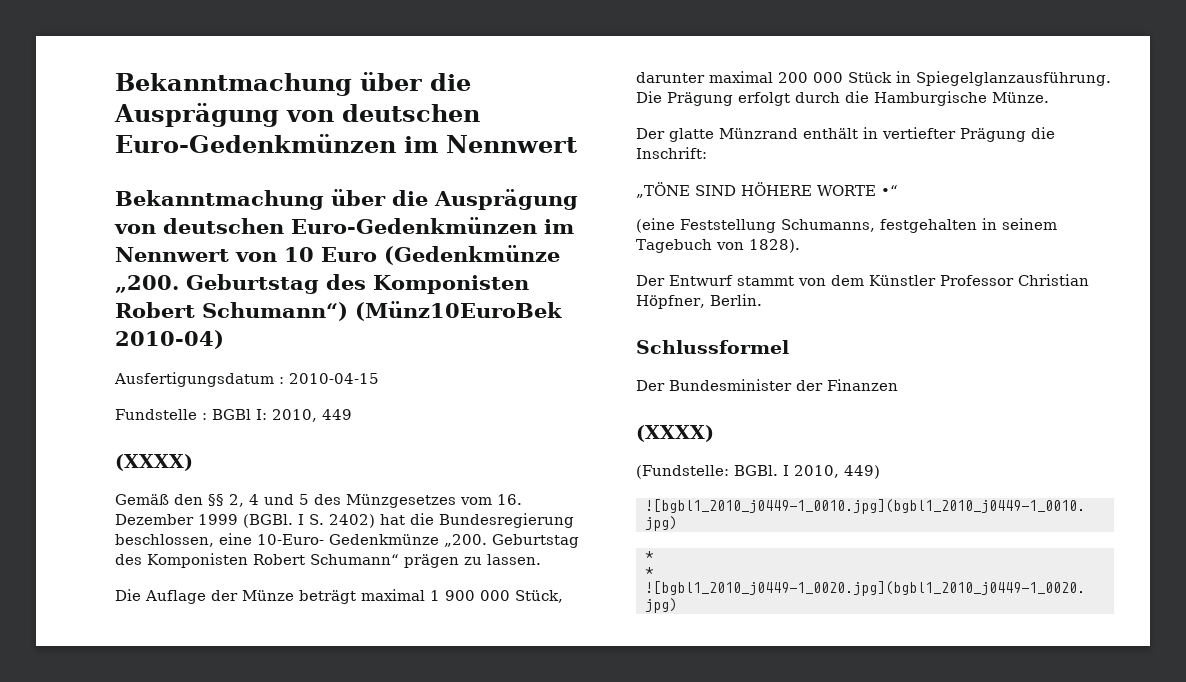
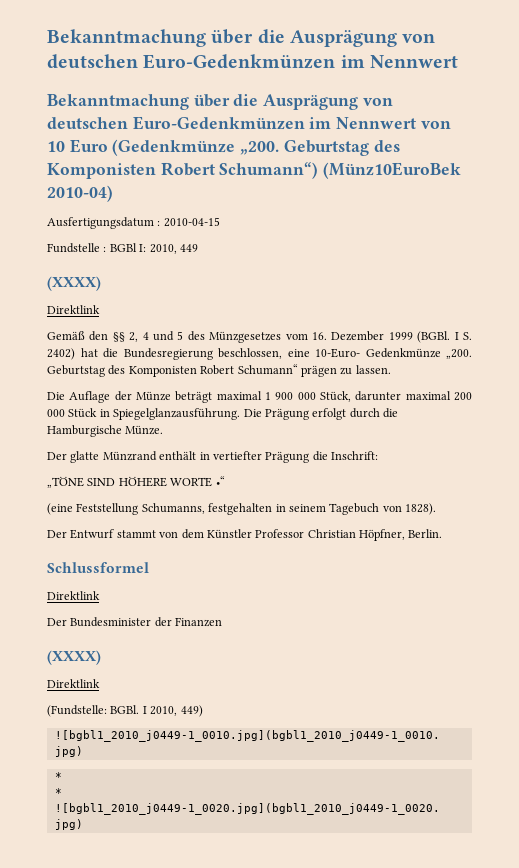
(193, 462) none -> [47,305,100,314] // Direktlink
(789, 347) none -> [47,591,100,600] // Direktlink
(714, 433) none -> [47,679,100,688] // Direktlink

